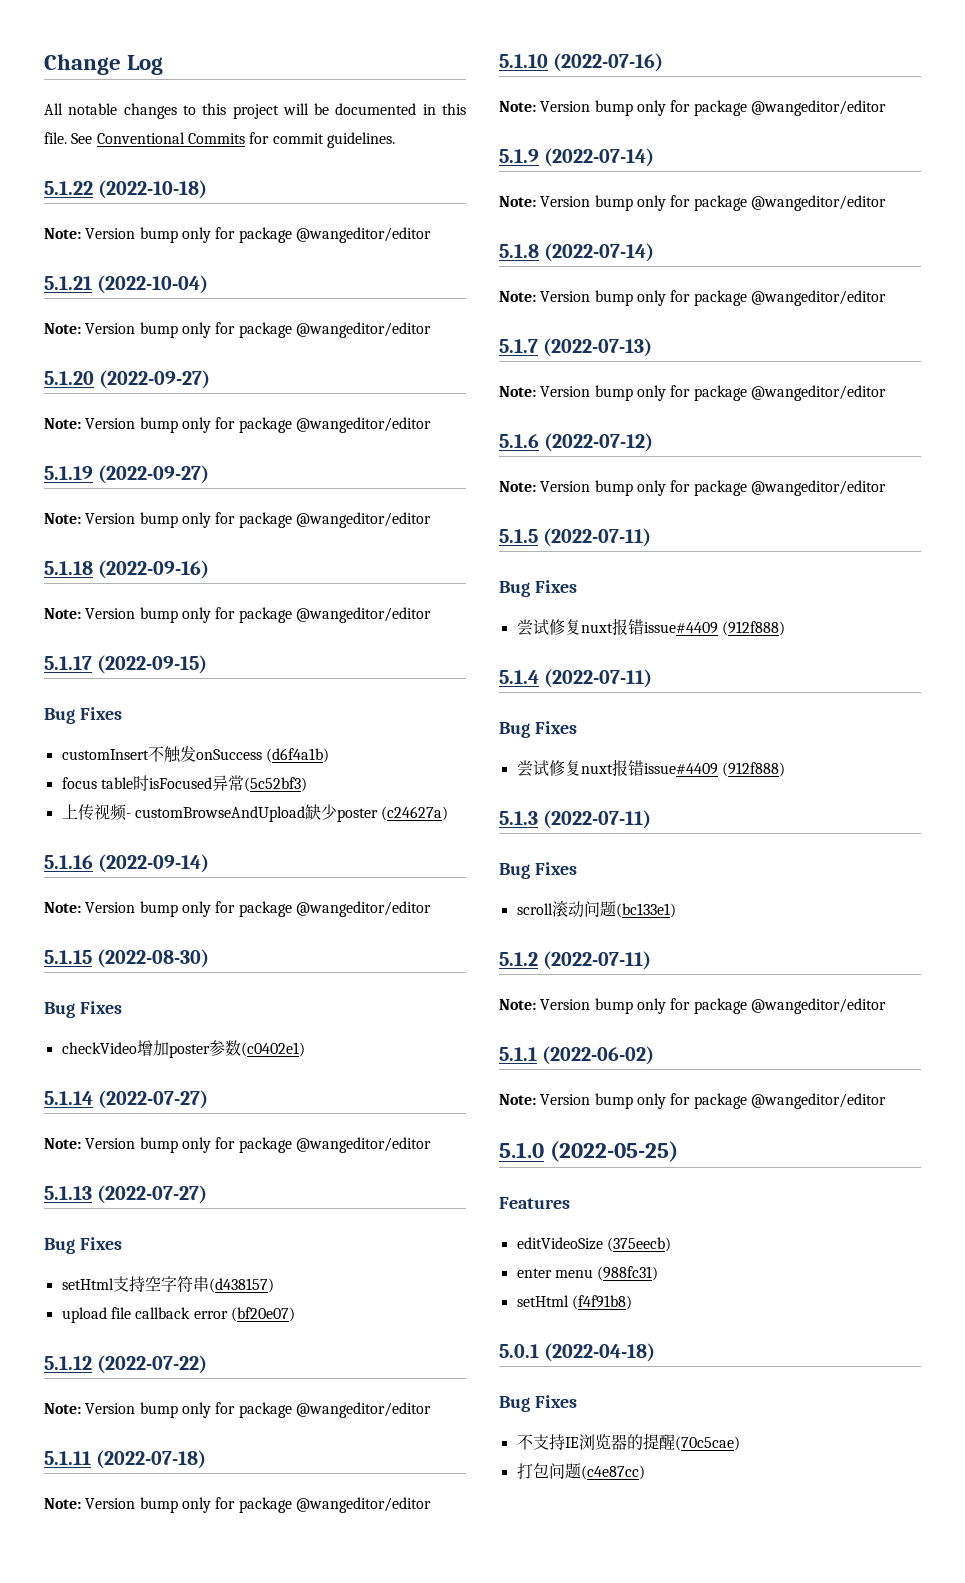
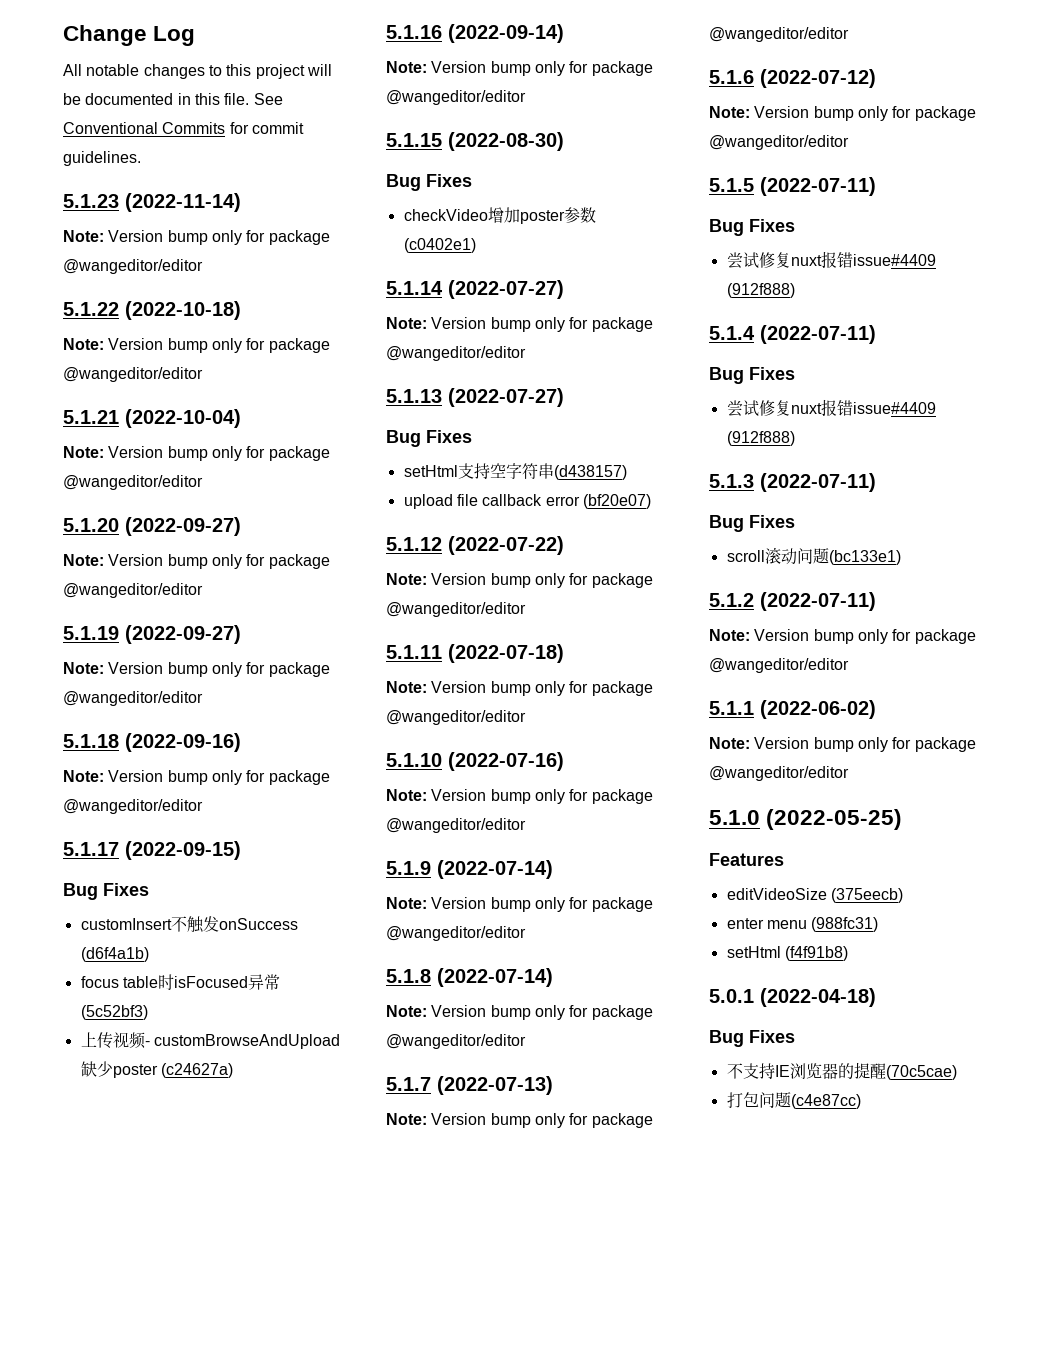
(395, 140) none -> [63,193,241,212] [63,230,330,245] [63,259,203,274] // 5.1.23 (2022-11-14) // Note: Version bump only for package @wangeditor/editor

